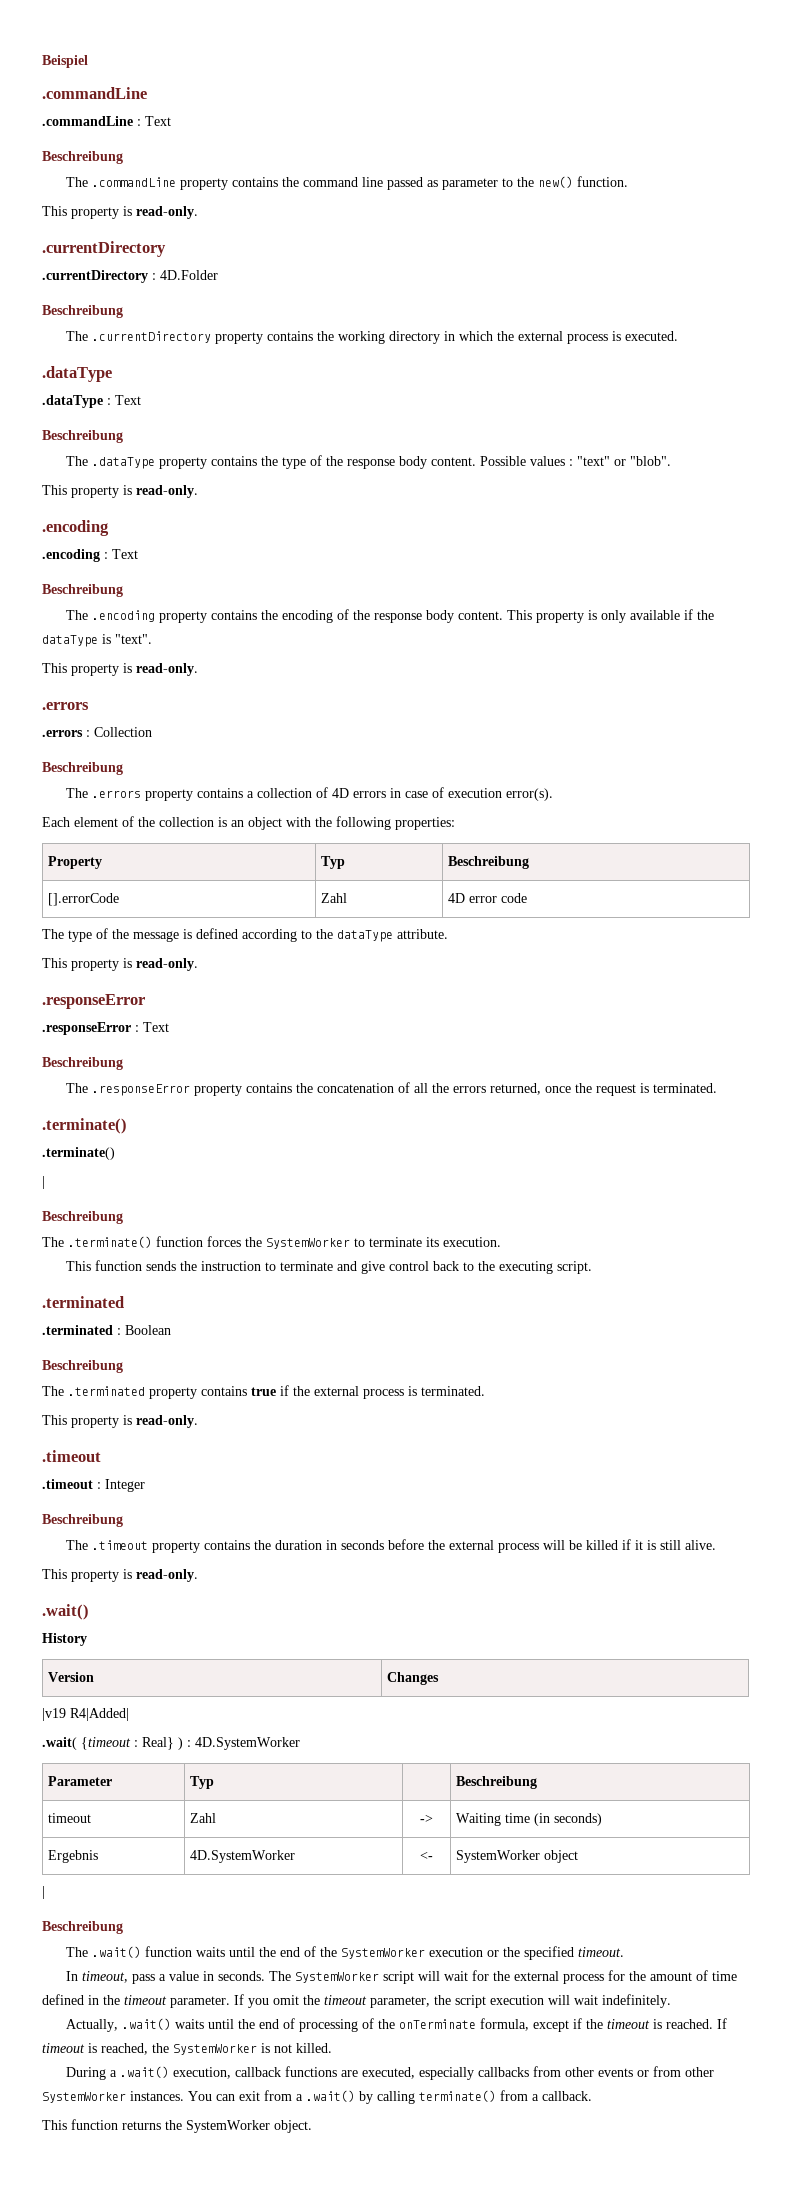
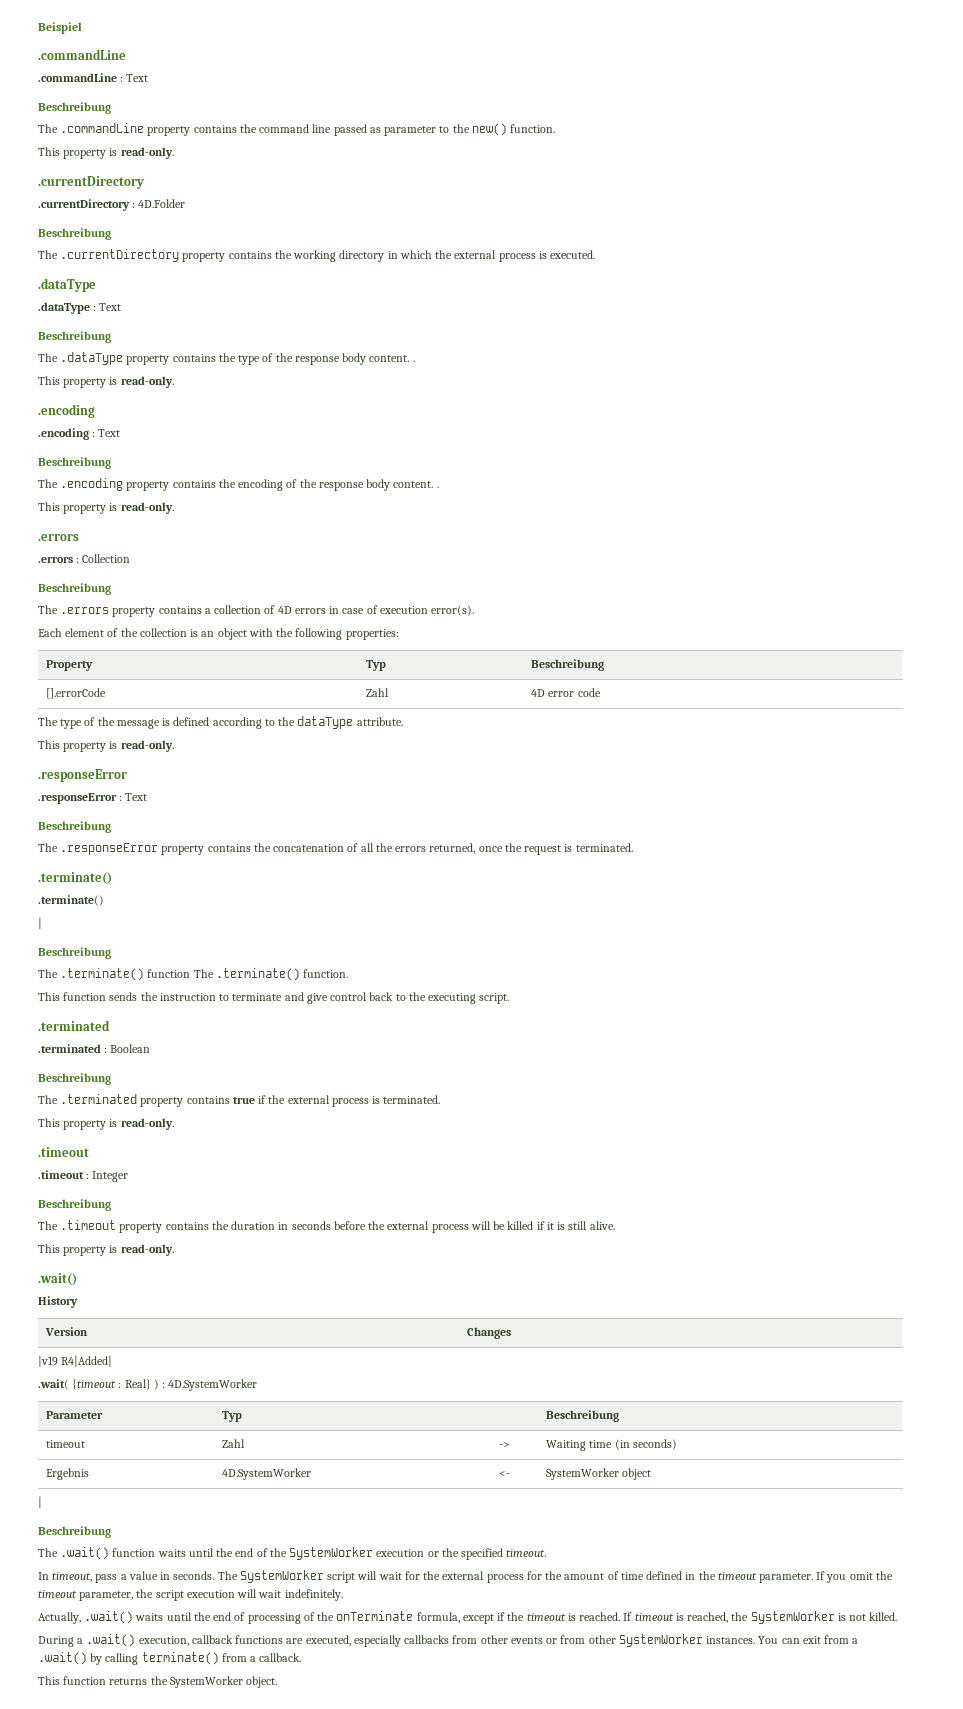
[480,456,672,466] Possible values : "text" or "blob". -> [412,360,415,362] .
[507,609,715,623] [42,634,152,647] This property is only available if the dataType is "text". -> [436,486,439,488] .
[207,1236,501,1249] forces the SystemWorker to terminate its execution. -> [193,968,349,981] The .terminate() function.

